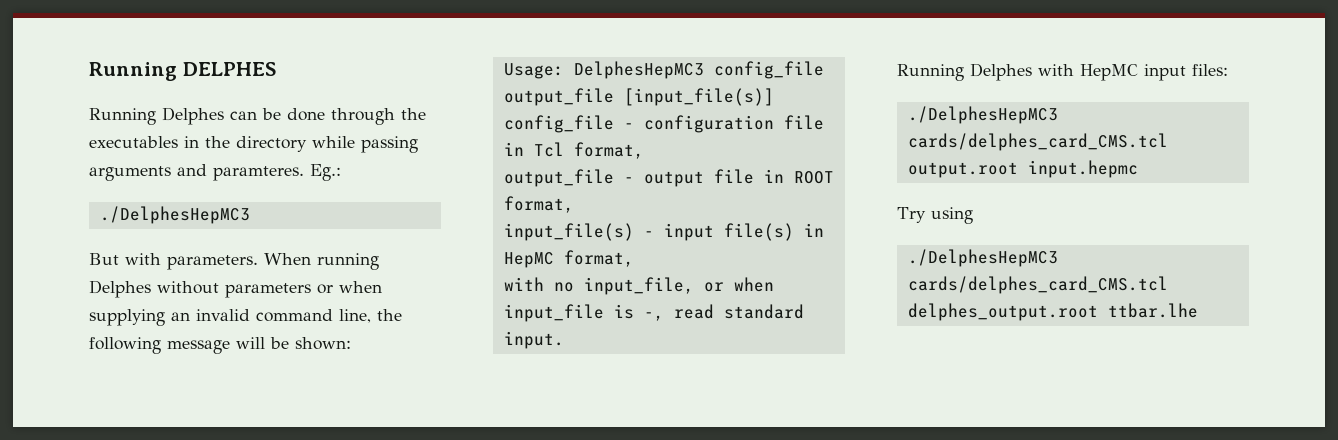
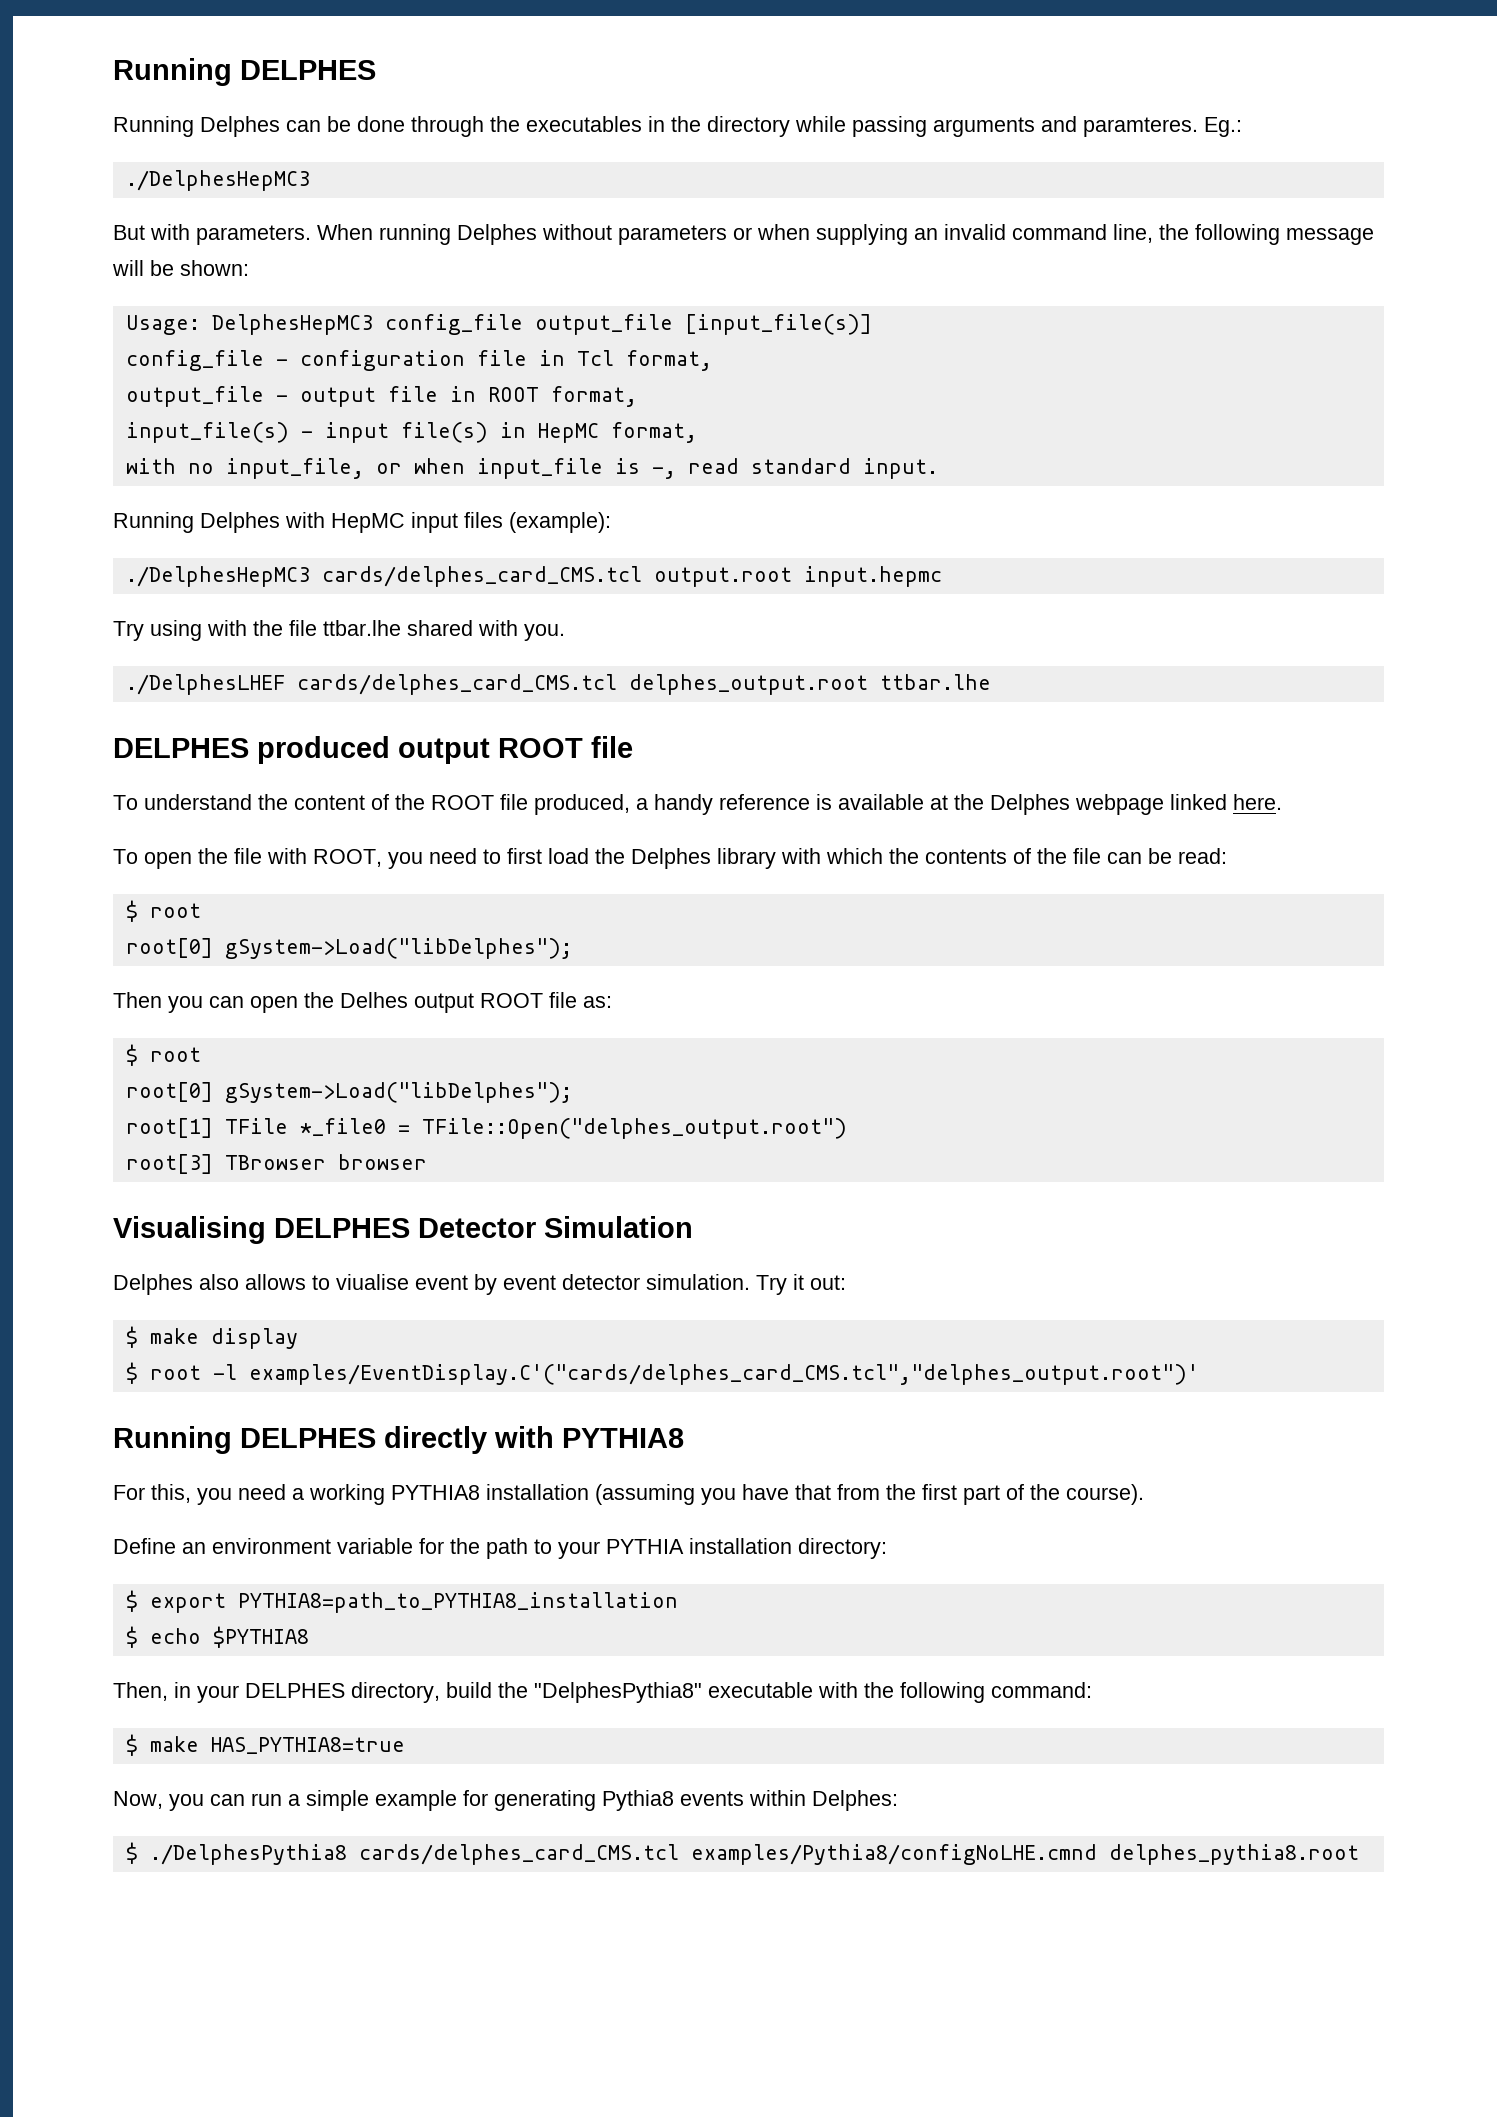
[1192,64,1228,76] files: -> [464,512,611,533] files (example):
[907,249,1058,267] [907,276,1168,294] [907,303,1198,321] // ./DelphesHepMC3 cards/delphes_card_CMS.tcl delphes_output.root ttbar.lhe -> [207,620,565,641] [125,674,991,695] [113,736,633,764] [113,794,1282,815] [113,848,1227,869] [125,900,201,922] [125,938,572,959] [113,992,612,1013] [125,1044,201,1066] [125,1082,572,1103] [125,1118,847,1139] [125,1154,427,1174] [113,1216,693,1244] [113,1274,846,1295] [125,1326,298,1349] [125,1362,1199,1385] [113,1426,684,1454] [113,1484,1144,1505] [113,1538,887,1559] [125,1590,678,1613] [125,1626,309,1648] [113,1682,1092,1703] [125,1734,405,1756] [113,1790,898,1811] [125,1842,1359,1865] with the file ttbar.lhe shared with you. // ./DelphesLHEF cards/delphes_card_CMS.tcl delphes_output.root ttbar.lhe // DELPHES produced output ROOT file // To understand the content of the ROOT file produced, a handy reference is available at the Delphes webpage linked here. // To open the file with ROOT, you need to first load the Delphes library with which the contents of the file can be read: // $ root // root[0] gSystem->Load("libDelphes"); // Then you can open the Delhes output ROOT file as: // $ root // root[0] gSystem->Load("libDelphes"); // root[1] TFile *_file0 = TFile::Open("delphes_output.root") // root[3] TBrowser browser // Visualising DELPHES Detector Simulation // Delphes also allows to viualise event by event detector simulation. Try it out: // $ make display // $ root -l examples/EventDisplay.C'("cards/delphes_card_CMS.tcl","delphes_output.root")' // Running DELPHES directly with PYTHIA8 // For this, you need a working PYTHIA8 installation (assuming you have that from the first part of the course). // Define an environment variable for the path to your PYTHIA installation directory: // $ export PYTHIA8=path_to_PYTHIA8_installation // $ echo $PYTHIA8 // Then, in your DELPHES directory, build the "DelphesPythia8" executable with the following command: // $ make HAS_PYTHIA8=true // Now, you can run a simple example for generating Pythia8 events within Delphes: // $ ./DelphesPythia8 cards/delphes_card_CMS.tcl examples/Pythia8/configNoLHE.cmnd delphes_pythia8.root

